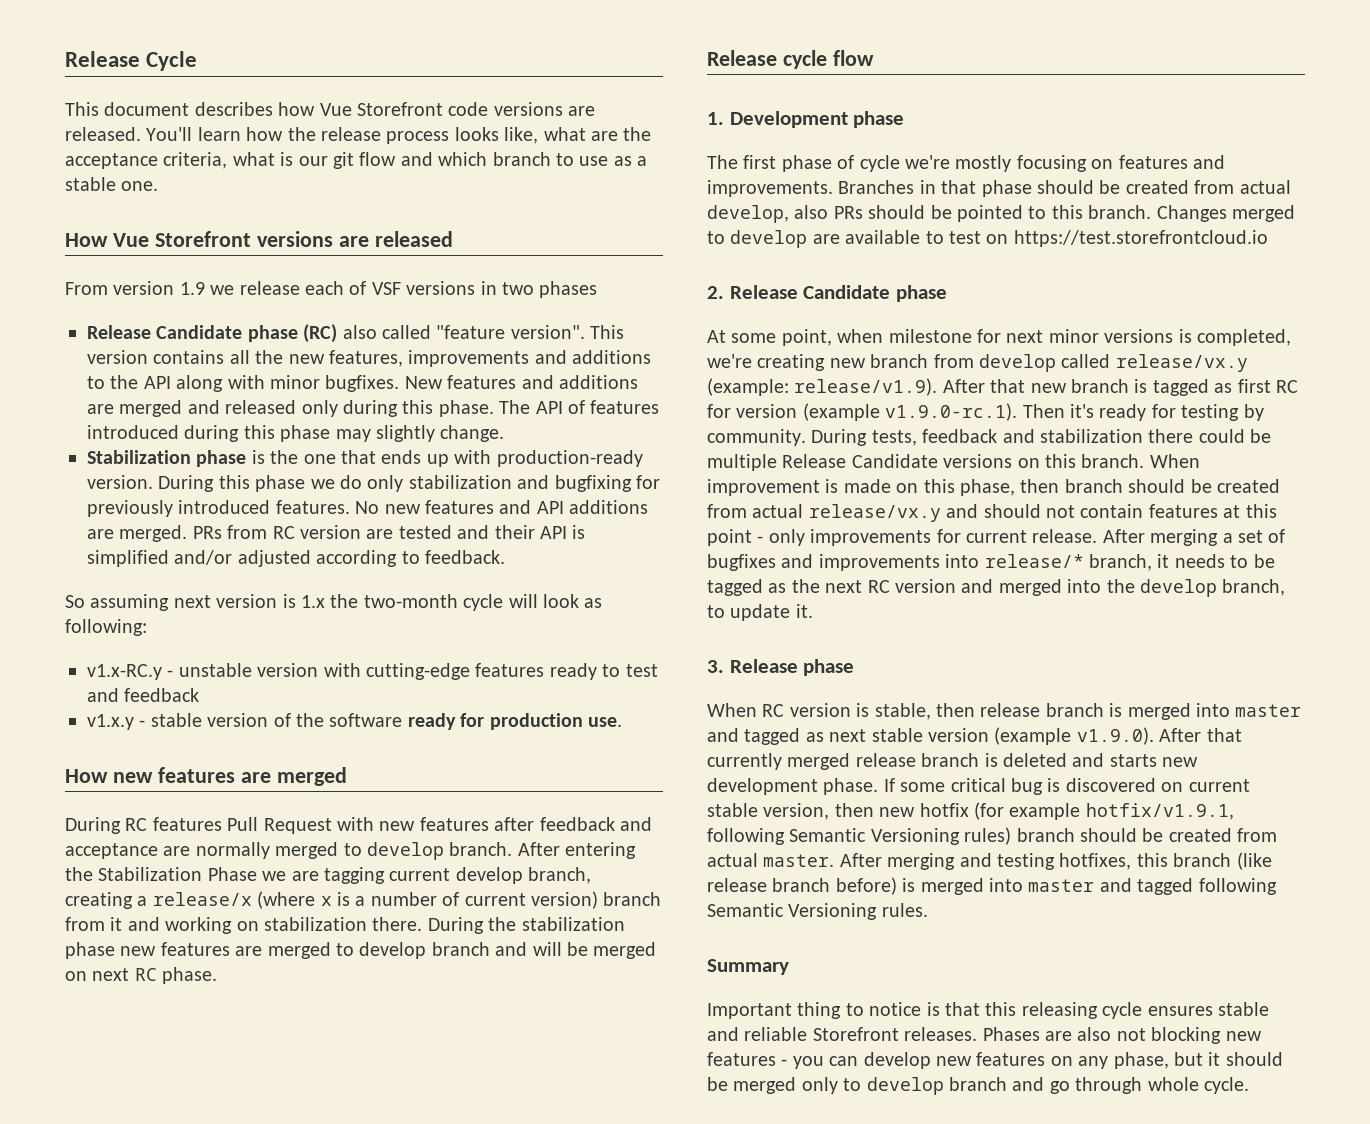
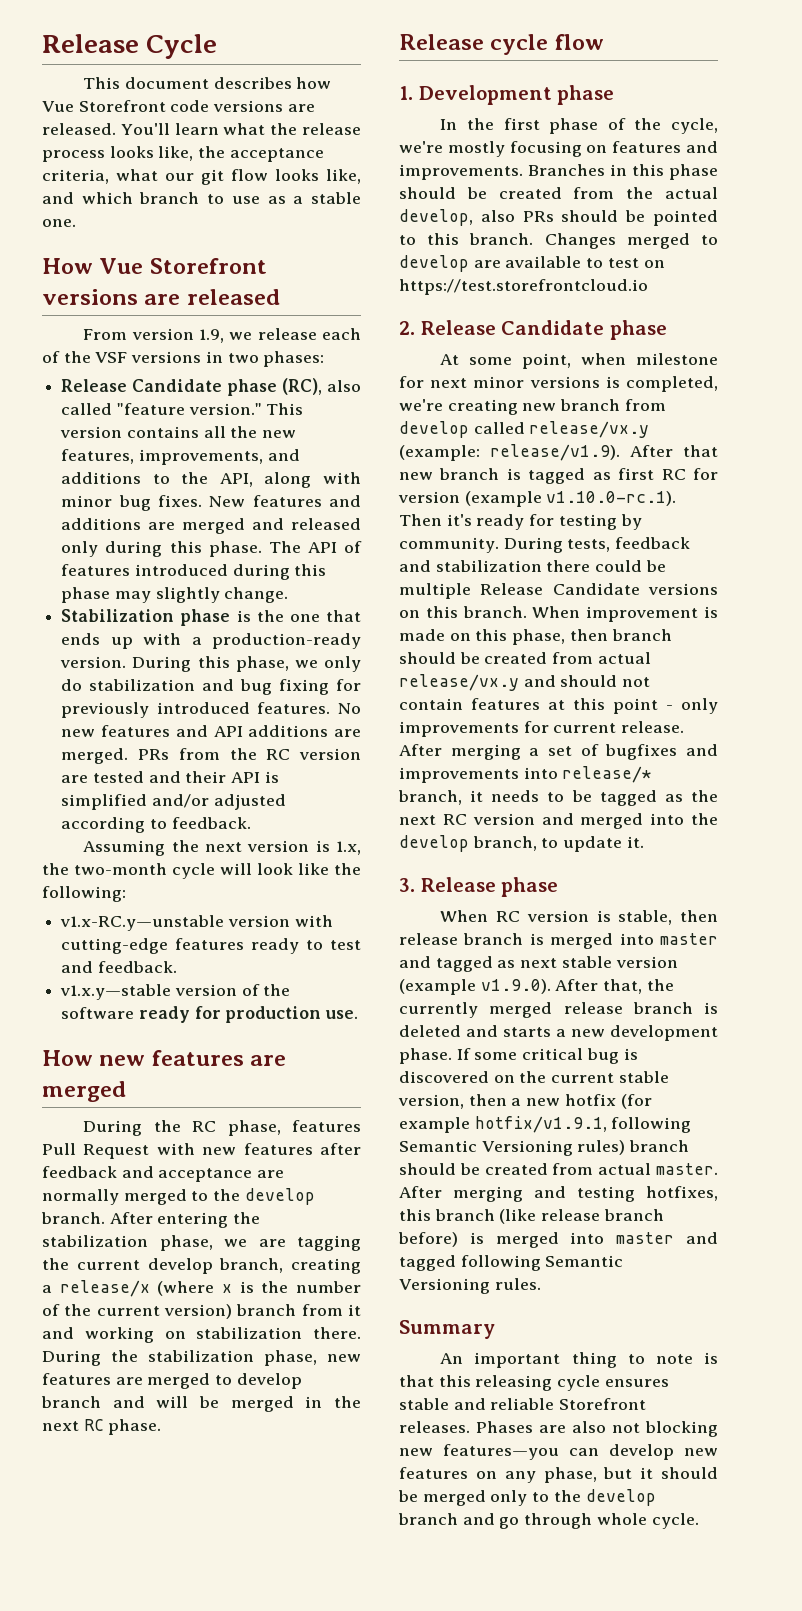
[246,127,284,141] how -> [223,123,266,135] what
[543,127,618,141] what are -> (194, 153) none
[280,152,294,166] is -> (158, 175) none
(397, 159) none -> [275,169,361,184] looks like,
[179,282,205,295] 1.9 -> [198,329,224,343] 1.9,
(367, 288) none -> [63,351,91,363] the
[539,281,598,298] [87,324,338,343] phases // Release Candidate phase (RC) -> [263,351,325,367] [61,378,323,396] phases: // Release Candidate phase (RC),
[510,325,585,339] version". -> [188,403,262,415] version."
[408,350,530,367] improvements -> [138,449,263,465] improvements,
[143,376,171,389] API -> [219,473,253,487] API,
[325,375,400,392] bugfixes. -> [118,495,202,511] bug fixes.
(492, 457) none -> [191,637,202,645] a
[255,475,632,492] phase we do only stabilization and bugfixing -> [235,656,361,672] [61,679,330,695] phase, we only do stabilization and bug fixing
(268, 532) none -> [229,748,257,760] the
[65,594,170,611] So assuming -> [83,840,199,856] Assuming the
[301,595,325,608] 1.x -> [336,841,361,855] 1.x,
[584,598,603,608] as -> [298,863,361,875] like the
[87,663,252,680] v1.x-RC.y - unstable -> [60,915,225,931] v1.x-RC.y—unstable
[124,688,200,702] [87,713,202,730] feedback // v1.x.y - stable -> [97,961,177,973] [60,984,172,1000] feedback. // v1.x.y—stable
[125,818,148,831] RC -> [153,1120,281,1136] the RC phase,
(362, 849) none -> [213,1189,241,1201] the
[98,867,257,881] Stabilization Phase -> [42,1235,213,1251] stabilization phase,
(385, 875) none -> [42,1258,69,1270] the
[355,896,366,906] a -> [261,1281,289,1293] the
(460, 899) none -> [64,1304,92,1316] the
[65,942,115,959] phase -> [264,1350,317,1366] phase,
[65,971,87,981] on -> [305,1396,361,1408] in the
[707,155,738,169] The -> [440,118,494,130] In the
[859,155,900,172] cycle -> [634,118,718,134] the cycle,
[941,180,977,194] that -> [632,164,664,176] this
(1235, 187) none -> [626,187,654,199] the
[885,403,1018,421] v1.9.0-rc.1). -> [546,491,677,506] v1.10.0-rc.1).
[1206,728,1242,742] that -> [603,979,674,994] that, the
(1157, 760) none -> [556,1029,566,1037] a
(1184, 787) none -> [519,1071,547,1083] the
(874, 810) none -> [511,1098,522,1106] a
[707,1003,792,1019] Important -> [440,1352,561,1368] An important
[869,1002,922,1016] notice -> [655,1354,693,1364] note
[707,1052,824,1069] features - you -> [443,1444,559,1460] features—you
(862, 1084) none -> [553,1490,581,1502] the

